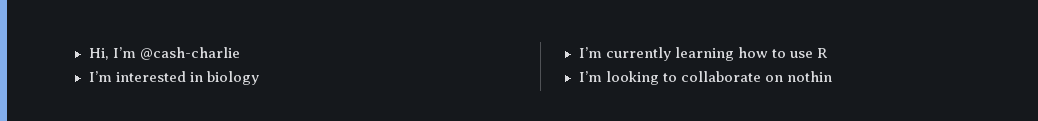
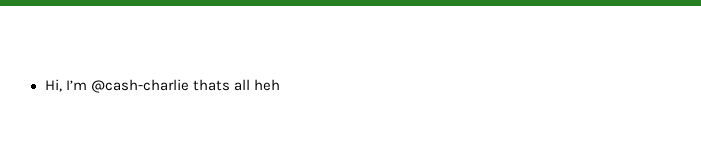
[88,71,259,85] [578,47,828,61] [578,71,832,85] // I’m interested in biology // I’m currently learning how to use R // I’m looking to collaborate on nothin -> [192,79,280,91] thats all heh

